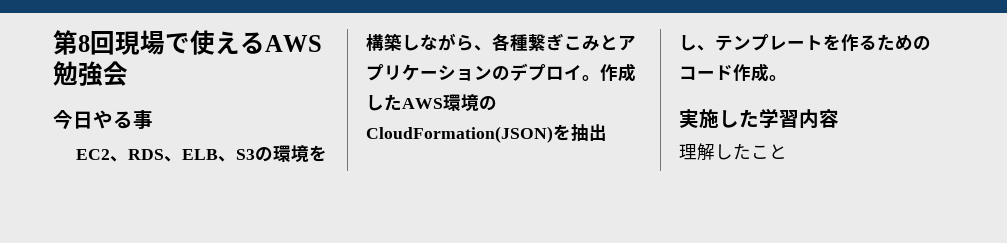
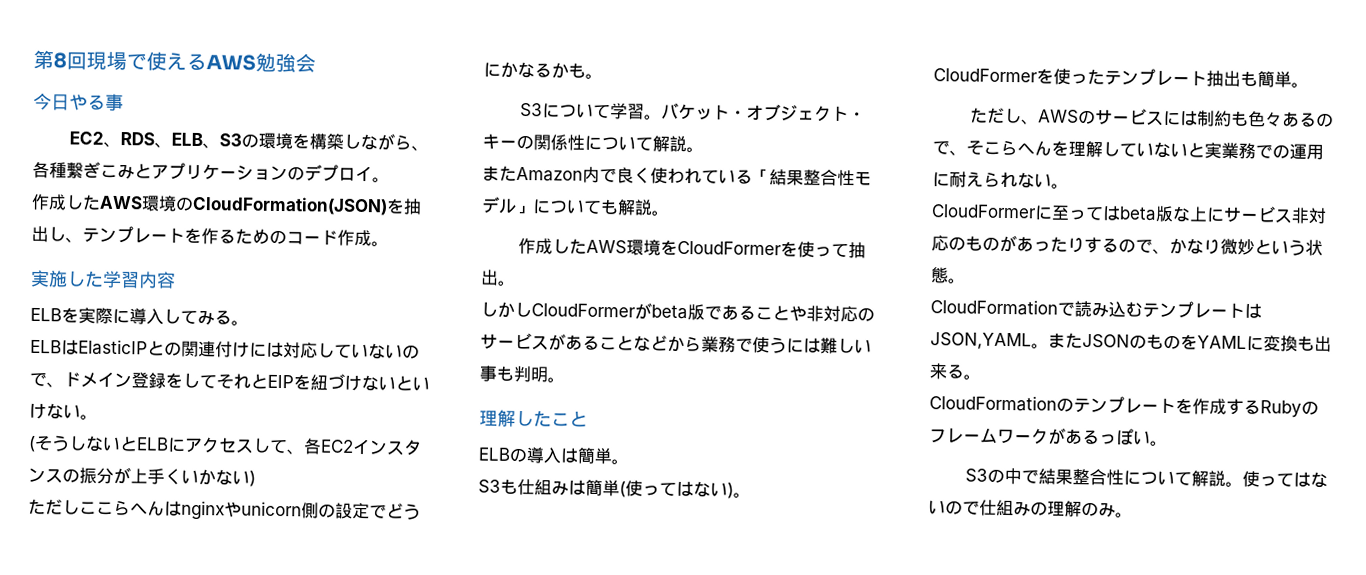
(600, 78) none -> (390, 180) //
[679,143,787,161] 理解したこと -> [30,307,249,326] [30,339,420,360] [29,371,430,392] [29,402,98,420] [28,435,422,456] [28,466,256,487] [28,498,421,520] [483,61,603,79] [520,102,867,122] [482,133,704,153] [482,165,872,187] [481,196,669,216] [518,237,867,259] [481,269,516,286] [480,301,875,323] [480,332,872,354] [479,365,565,383] [479,409,588,427] [478,447,629,465] [478,478,751,499] [933,68,1309,88] [970,107,1335,128] [932,140,1324,160] [932,171,1069,189] [931,204,1327,224] [931,234,1323,256] [931,267,966,284] [930,299,1262,319] [930,332,1332,353] [929,363,981,380] [929,395,1319,418] [929,427,1168,447] [965,468,1329,489] [928,499,1133,518] ELBを実際に導入してみる。 // ELBはElasticIPとの関連付けには対応していないので、ドメイン登録をしてそれとEIPを紐づけないといけない。 // (そうしないとELBにアクセスして、各EC2インスタンスの振分が上手くいかない) // ただしここらへんはnginxやunicorn側の設定でどうにかなるかも。 // S3について学習。バケット・オブジェクト・キーの関係性について解説。 // またAmazon内で良く使われている「結果整合性モデル」についても解説。 // 作成したAWS環境をCloudFormerを使って抽出。 // しかしCloudFormerがbeta版であることや非対応のサービスがあることなどから業務で使うには難しい事も判明。 // 理解したこと // ELBの導入は簡単。 // S3も仕組みは簡単(使ってはない)。 // CloudFormerを使ったテンプレート抽出も簡単。 // ただし、AWSのサービスには制約も色々あるので、そこらへんを理解していないと実業務での運用に耐えられない。 // CloudFormerに至ってはbeta版な上にサービス非対応のものがあったりするので、かなり微妙という状態。 // CloudFormationで読み込むテンプレートはJSON,YAML。またJSONのものをYAMLに変換も出来る。 // CloudFormationのテンプレートを作成するRubyのフレームワークがあるっぽい。 // S3の中で結果整合性について解説。使ってはないので仕組みの理解のみ。

